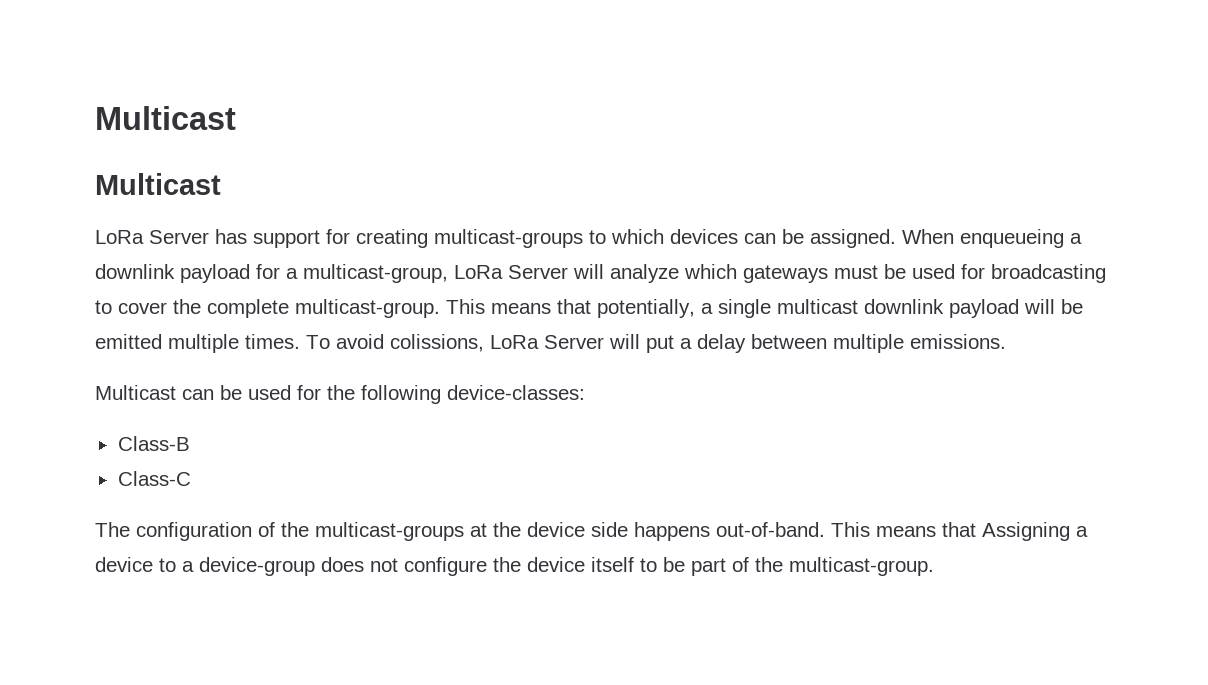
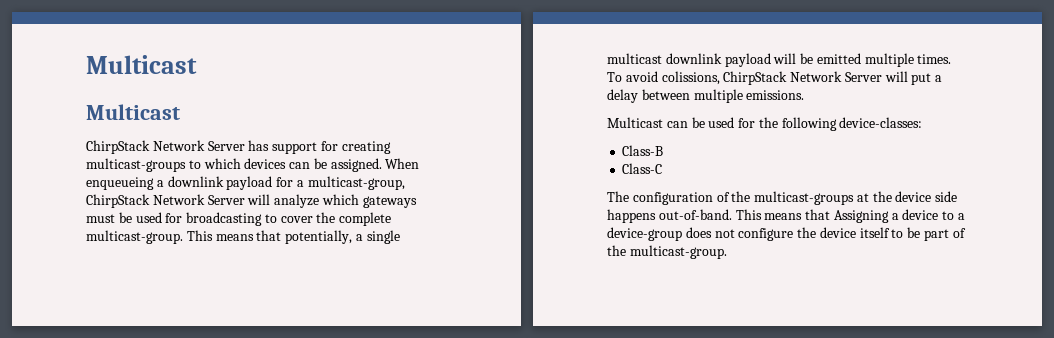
[95,230,144,244] LoRa -> [86,140,205,154] ChirpStack Network
[454,265,503,279] LoRa -> [86,194,205,208] ChirpStack Network
[490,335,539,349] LoRa -> [723,71,843,85] ChirpStack Network

